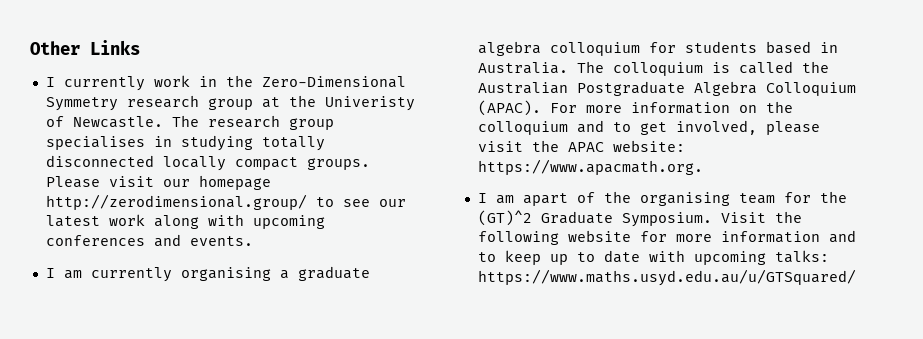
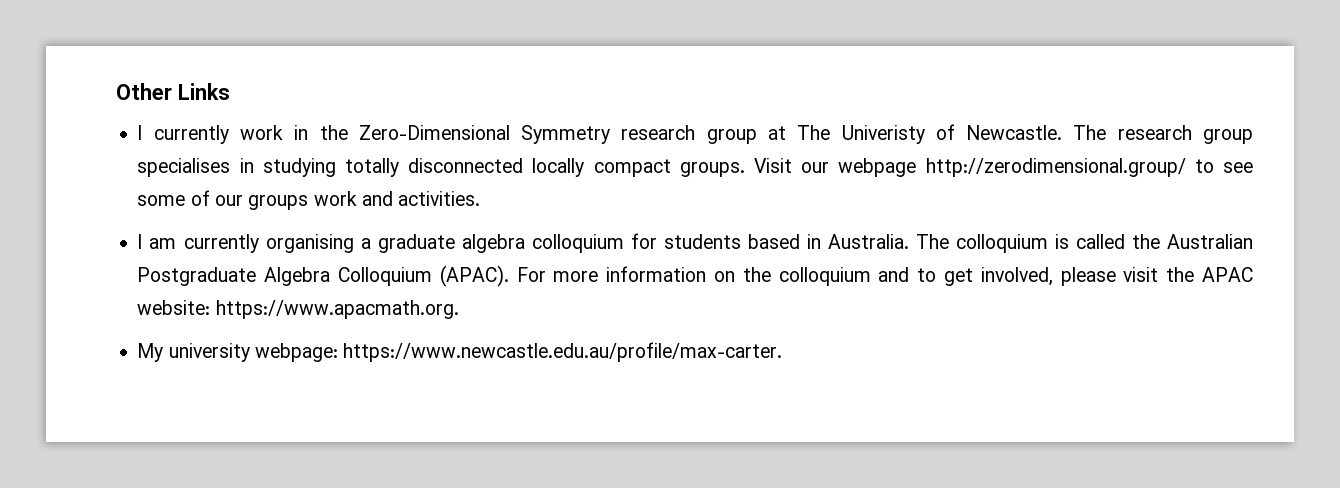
[288,95,316,107] the -> [797,125,831,140] The
[45,175,271,190] [45,194,406,210] [45,214,325,229] [45,234,253,247] Please visit our homepage http://zerodimensional.group/ to see our latest work along with upcoming conferences and events. -> [754,158,1253,177] [137,190,481,210] Visit our webpage http://zerodimensional.group/ to see some of our groups work and activities.
[477,191,847,206] [477,210,802,227] [477,230,856,245] [477,250,829,265] [477,269,856,286] I am apart of the organising team for the (GT)^2 Graduate Symposium. Visit the following website for more information and to keep up to date with upcoming talks: https://www.maths.usyd.edu.au/u/GTSquared/ -> [137,342,783,362] My university webpage: https://www.newcastle.edu.au/profile/max-carter.

